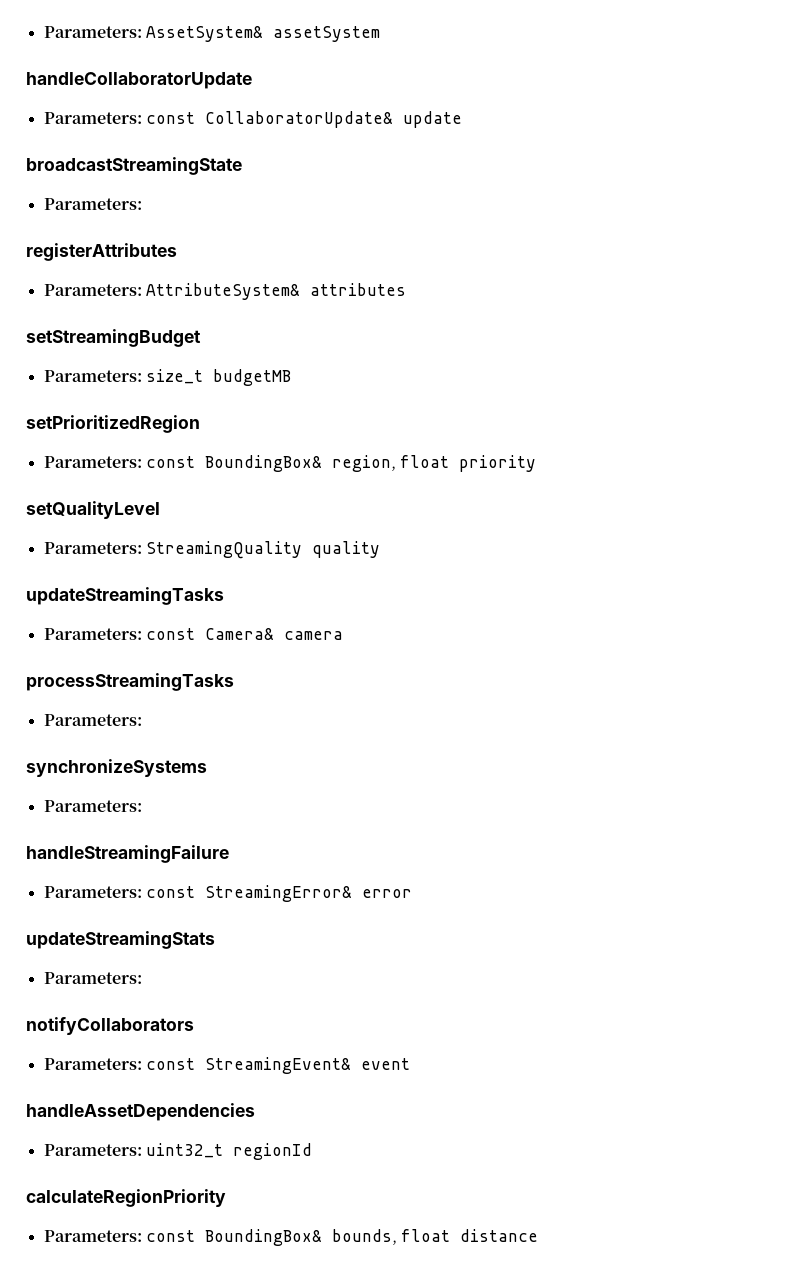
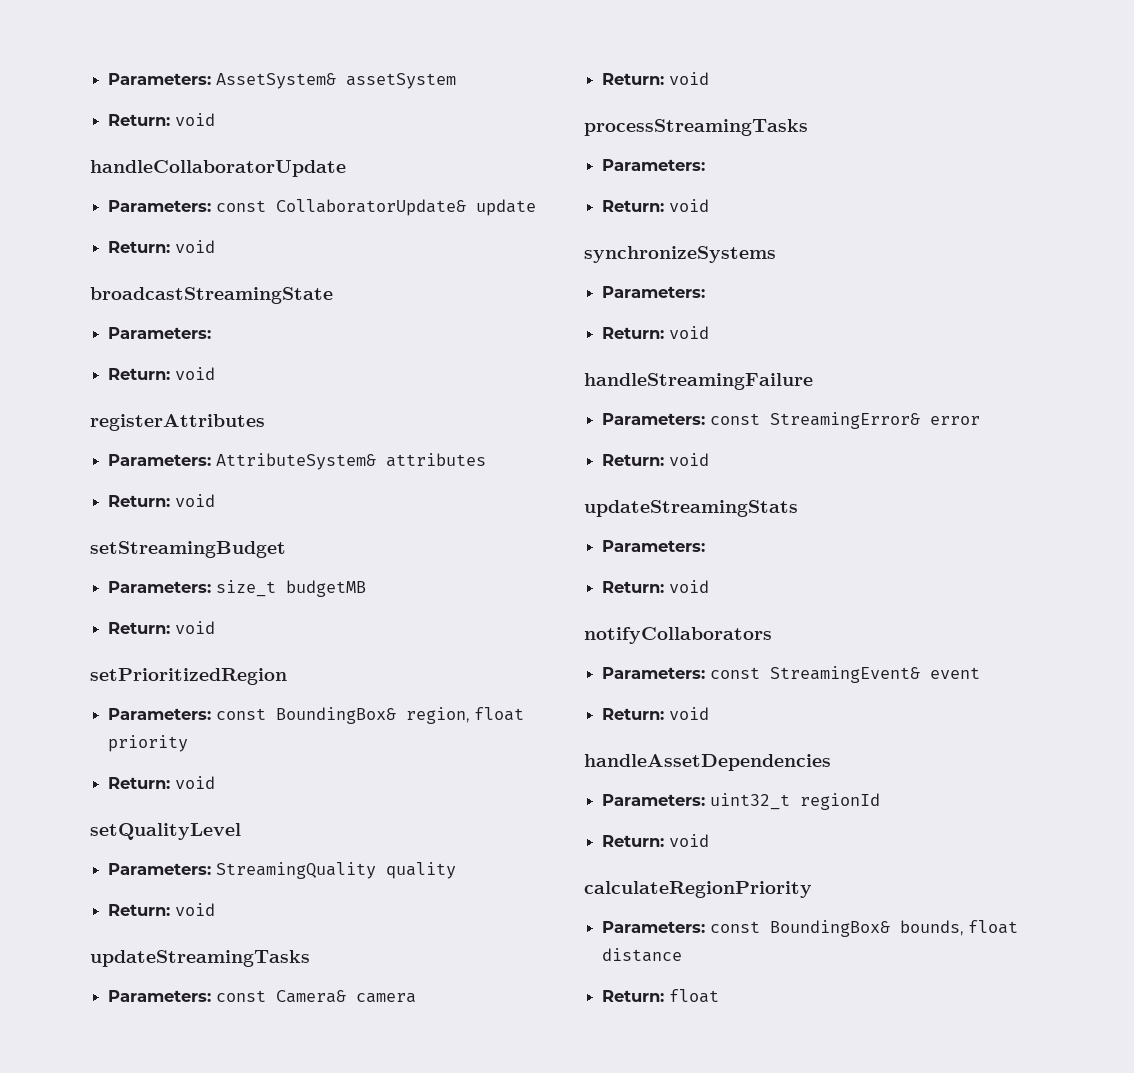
(380, 34) none -> [108,113,215,126] // Return: void
(462, 119) none -> [108,240,215,253] // Return: void
(142, 204) none -> [108,367,215,380] // Return: void
(406, 289) none -> [108,494,215,507] // Return: void
(291, 377) none -> [108,621,215,634] // Return: void
(537, 463) none -> [108,776,215,789] // Return: void
(380, 549) none -> [108,903,215,916] // Return: void
(343, 635) none -> [602,72,709,85] // Return: void
(142, 720) none -> [602,199,709,212] // Return: void
(142, 806) none -> [602,326,709,339] // Return: void
(412, 893) none -> [602,453,709,466] // Return: void
(142, 978) none -> [602,580,709,593] // Return: void
(410, 1064) none -> [602,707,709,720] // Return: void
(312, 1151) none -> [602,834,709,847] // Return: void
(539, 1235) none -> [602,989,719,1003] // Return: float

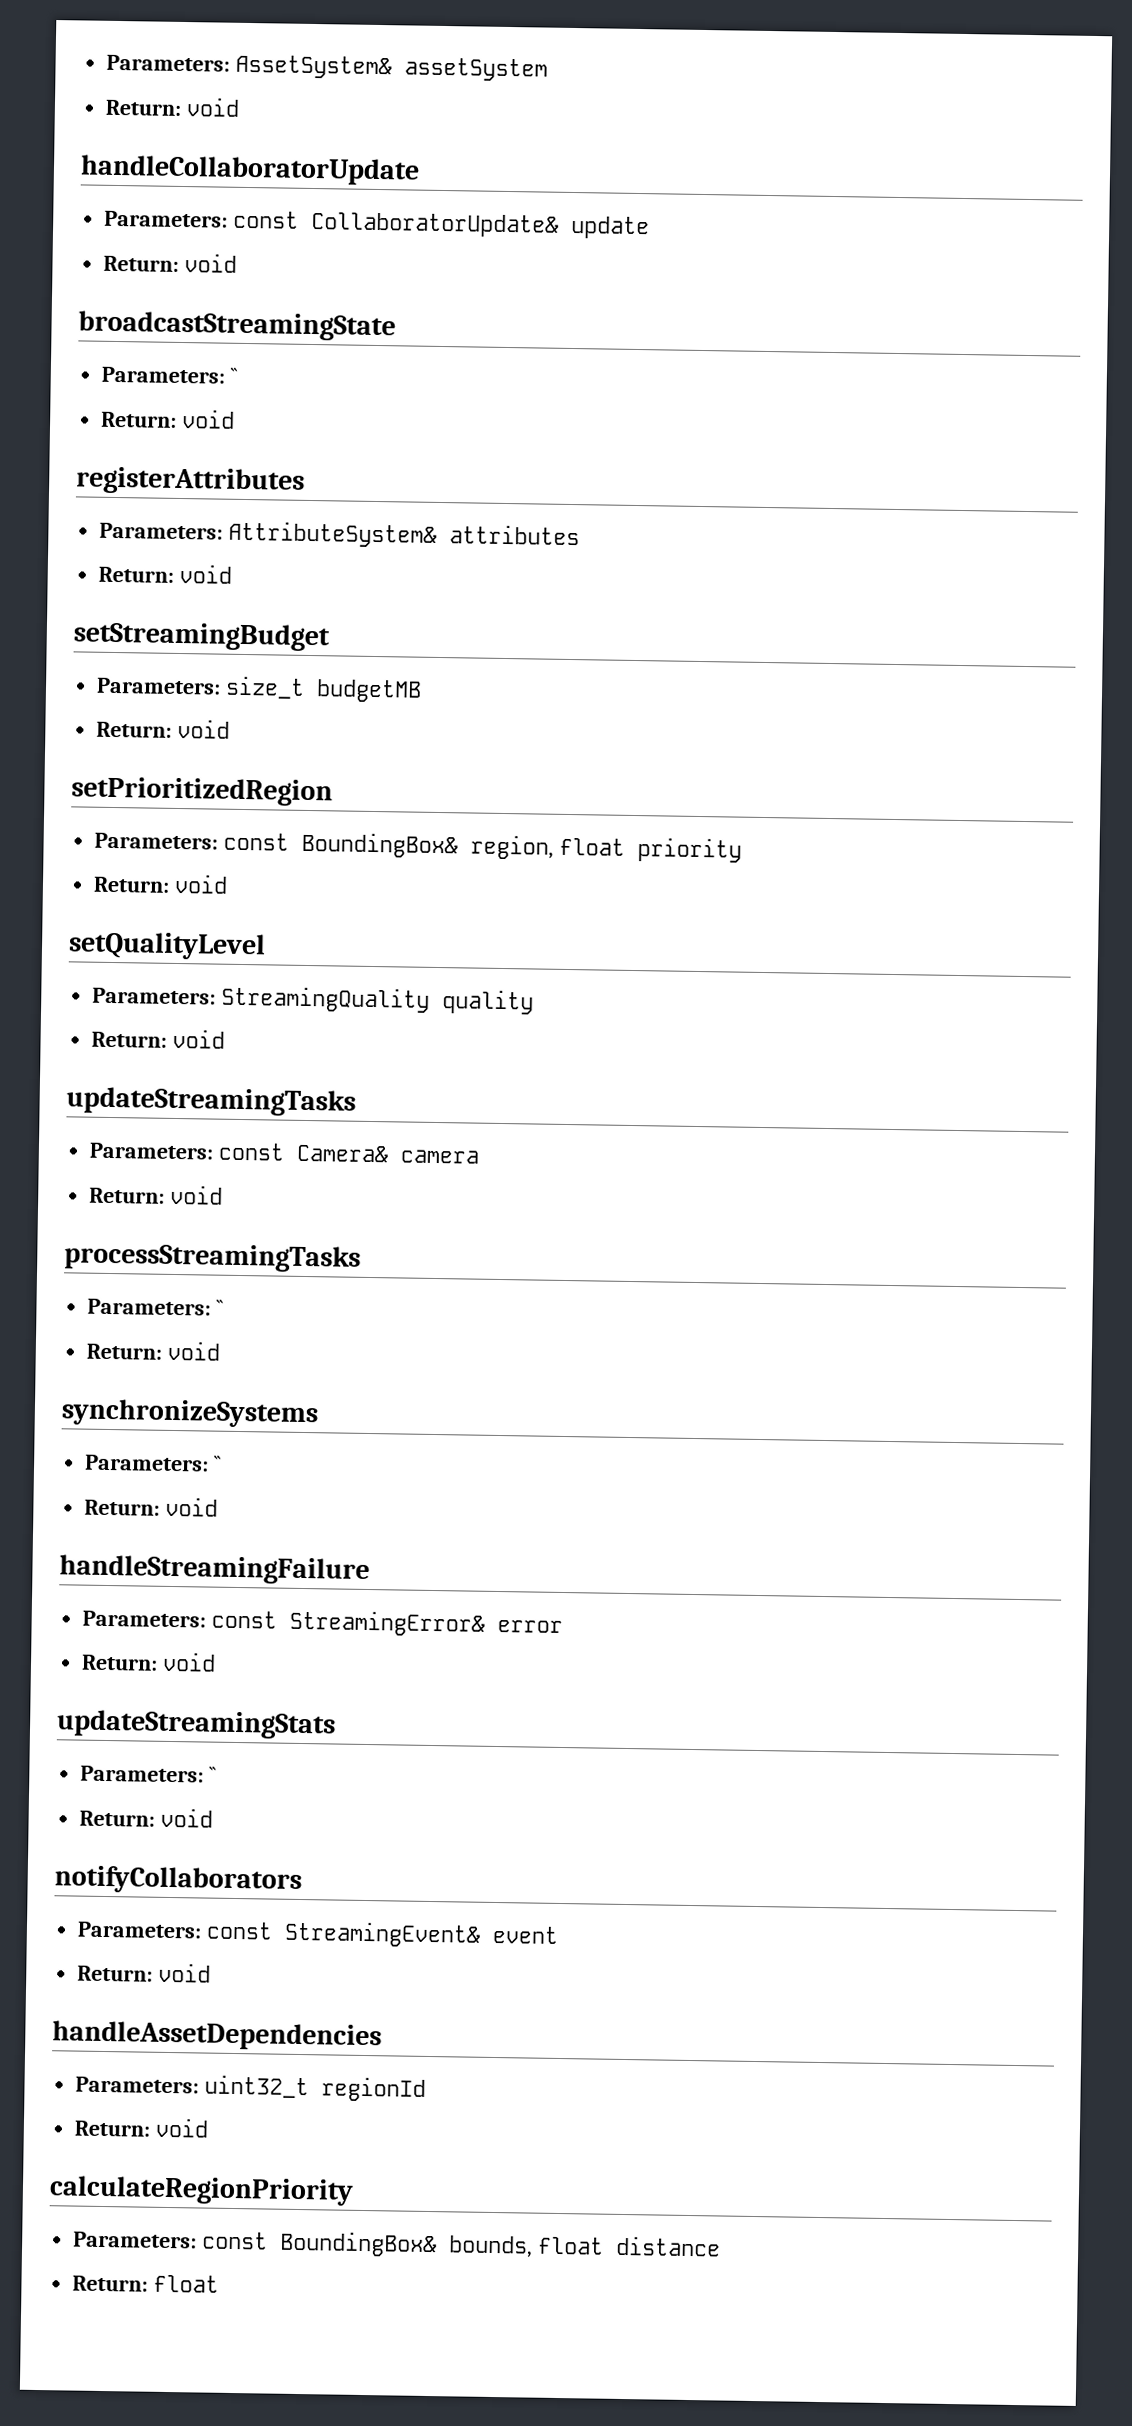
(212, 333) none -> [230,367,239,384] ``
(706, 165) none -> [216,1299,225,1316] ``
(706, 292) none -> [213,1455,223,1472] ``
(706, 546) none -> [209,1766,218,1783] ``

